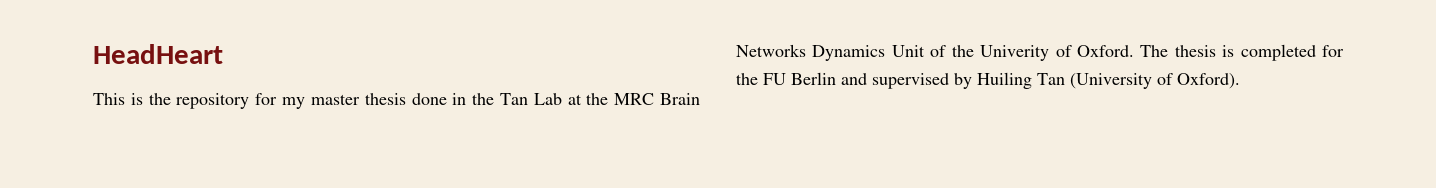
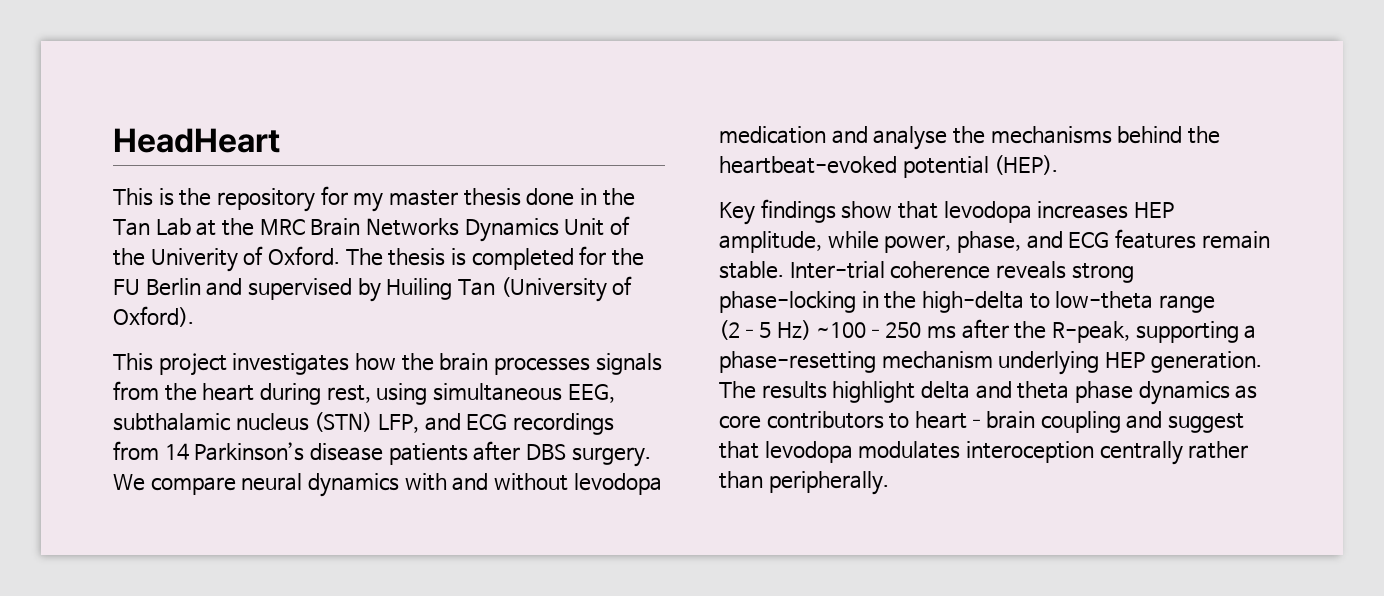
(1240, 81) none -> [113,353,662,376] [113,381,615,405] [113,412,614,435] [113,441,651,467] [113,473,662,497] [719,126,1220,150] [719,155,1059,178] [719,199,1174,225] [719,229,1270,253] [719,261,1134,283] [719,291,1216,313] [719,319,1257,343] [719,351,1262,375] [719,381,1258,405] [719,411,1244,433] [719,441,1249,465] [719,471,889,495] // This project investigates how the brain processes signals from the heart during rest, using simultaneous EEG, subthalamic nucleus (STN) LFP, and ECG recordings from 14 Parkinson’s disease patients after DBS surgery. We compare neural dynamics with and without levodopa medication and analyse the mechanisms behind the heartbeat-evoked potential (HEP). // Key findings show that levodopa increases HEP amplitude, while power, phase, and ECG features remain stable. Inter-trial coherence reveals strong phase-locking in the high-delta to low-theta range (2–5 Hz) ~100–250 ms after the R-peak, supporting a phase-resetting mechanism underlying HEP generation. The results highlight delta and theta phase dynamics as core contributors to heart–brain coupling and suggest that levodopa modulates interoception centrally rather than peripherally.

